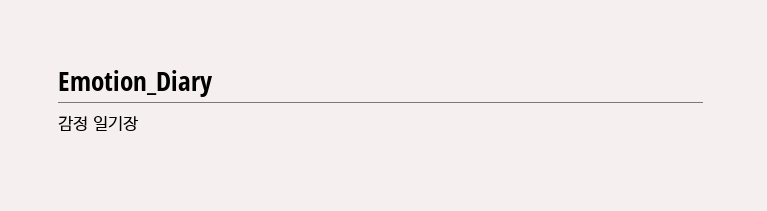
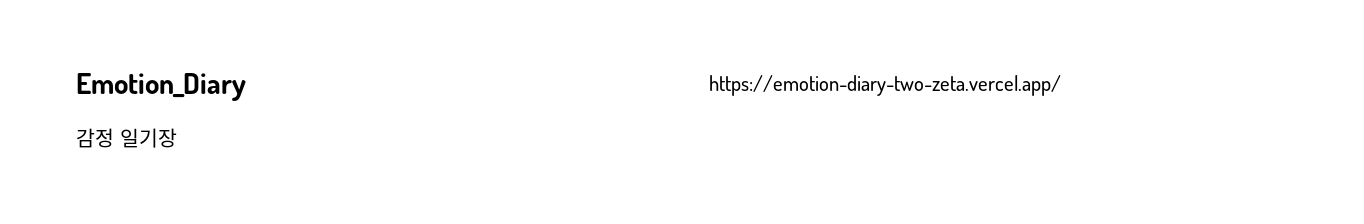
(138, 123) none -> [709,75,1061,96] // https://emotion-diary-two-zeta.vercel.app/

